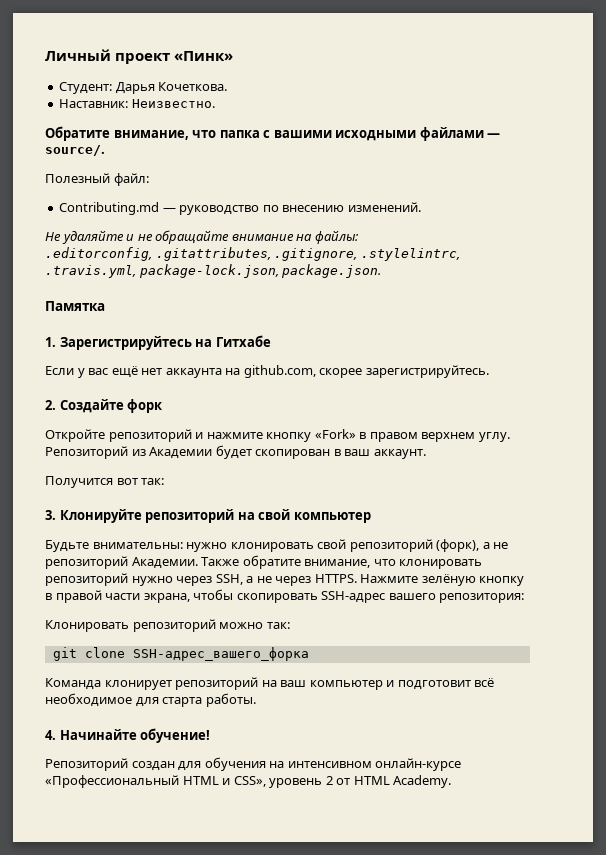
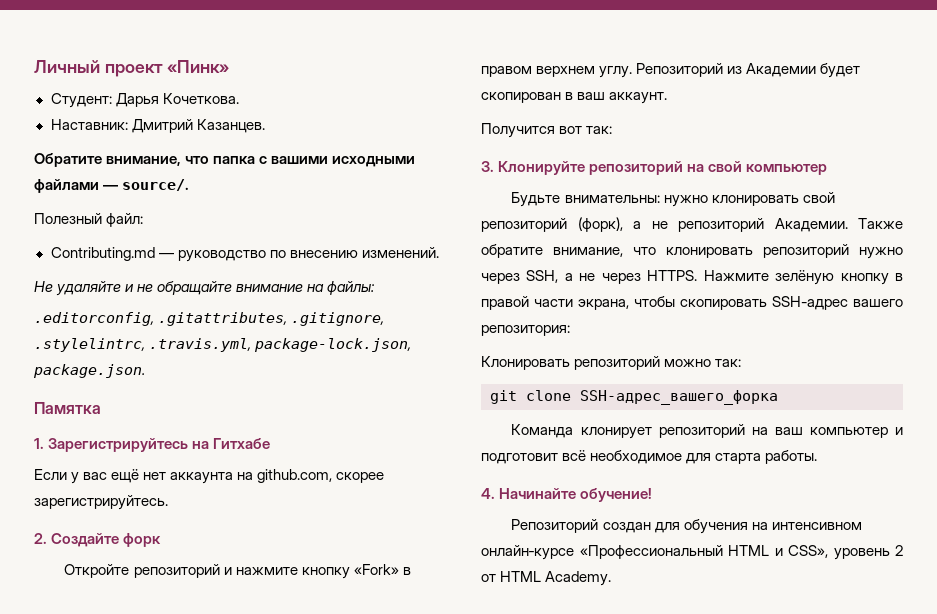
[131,99,215,108] Неизвестно. -> [131,119,265,133] Дмитрий Казанцев.

